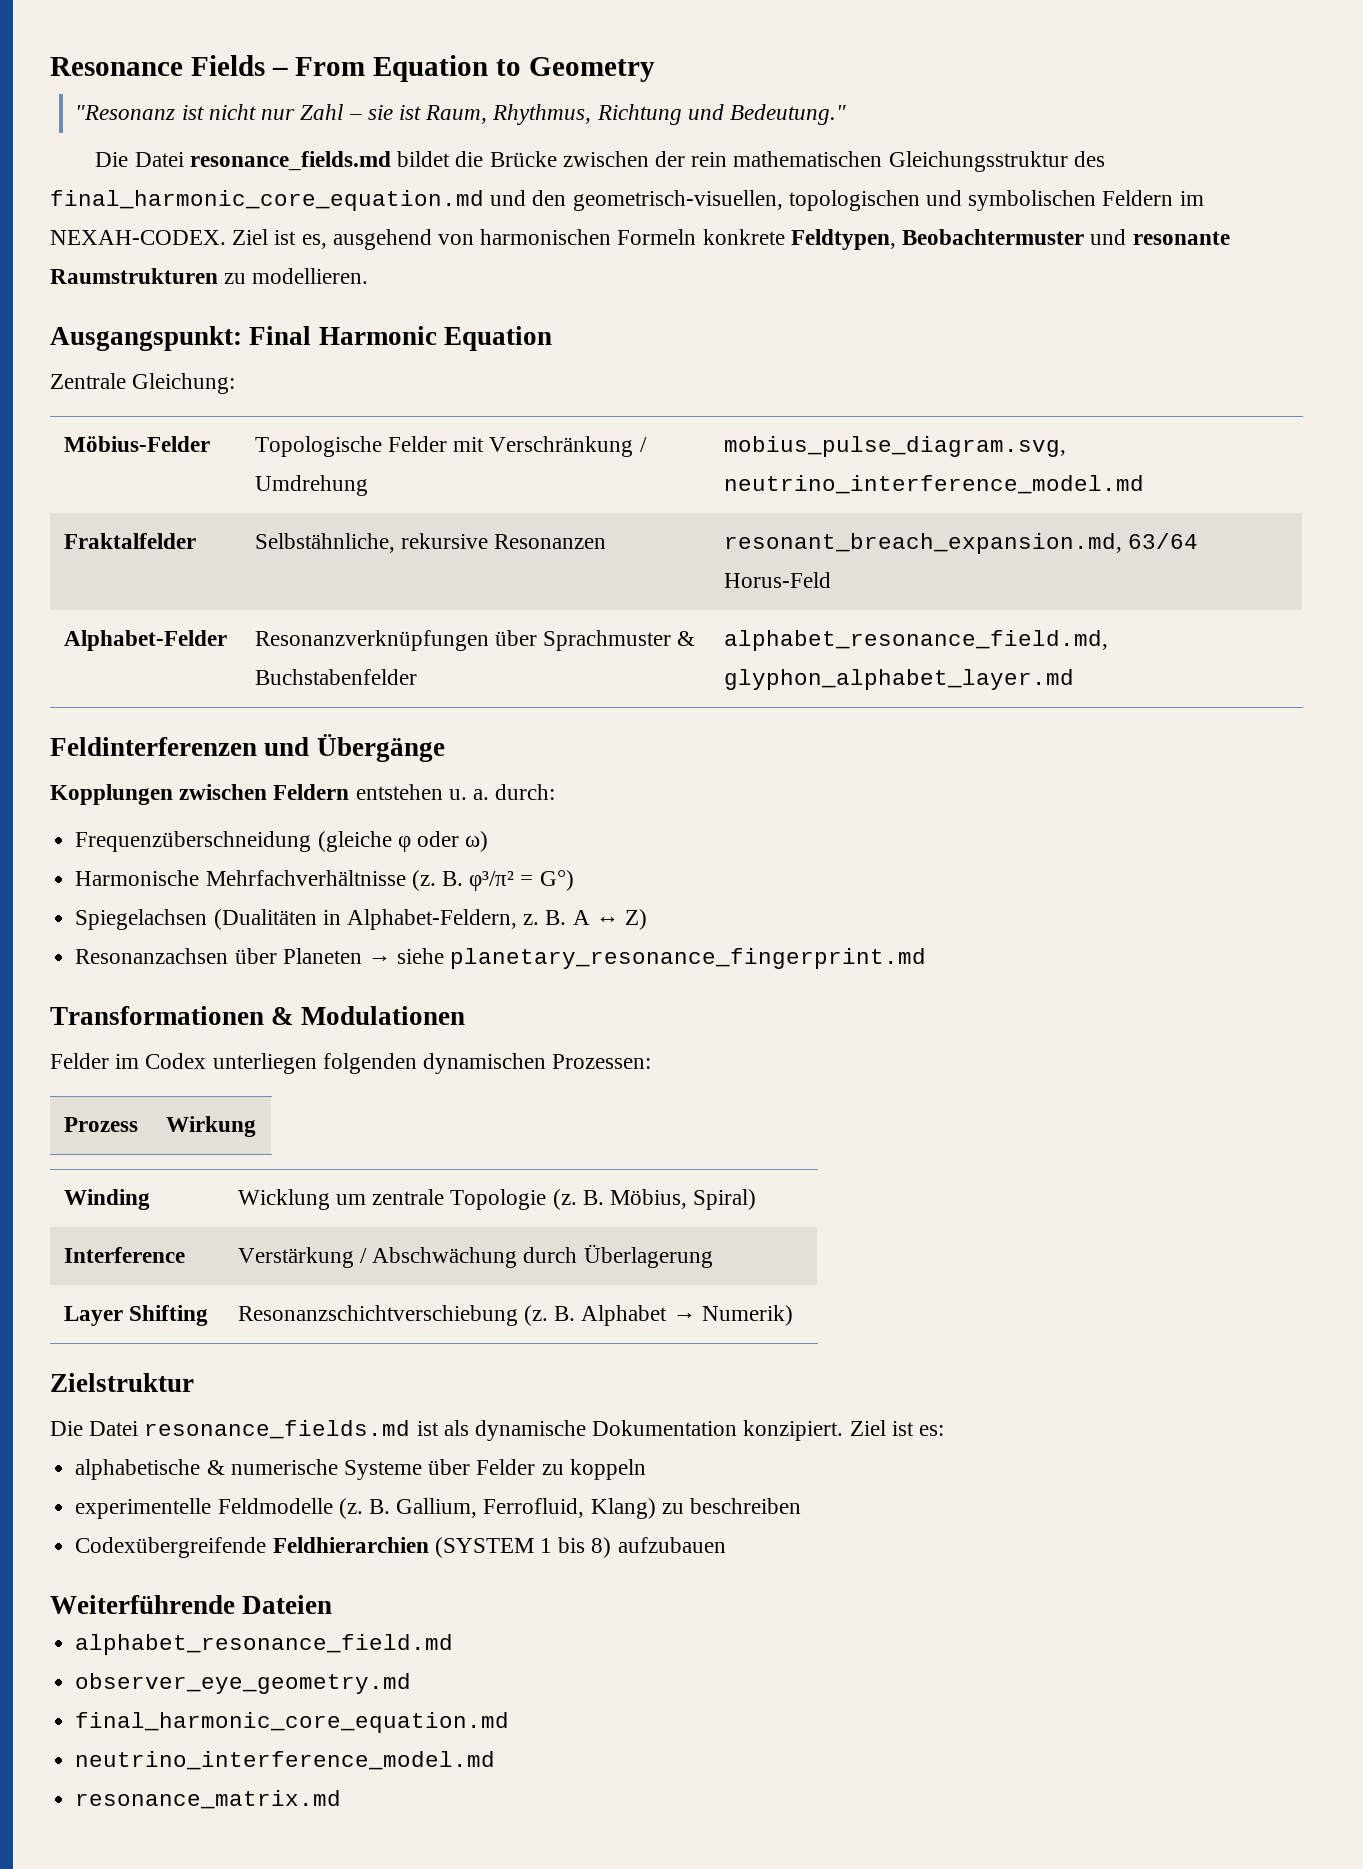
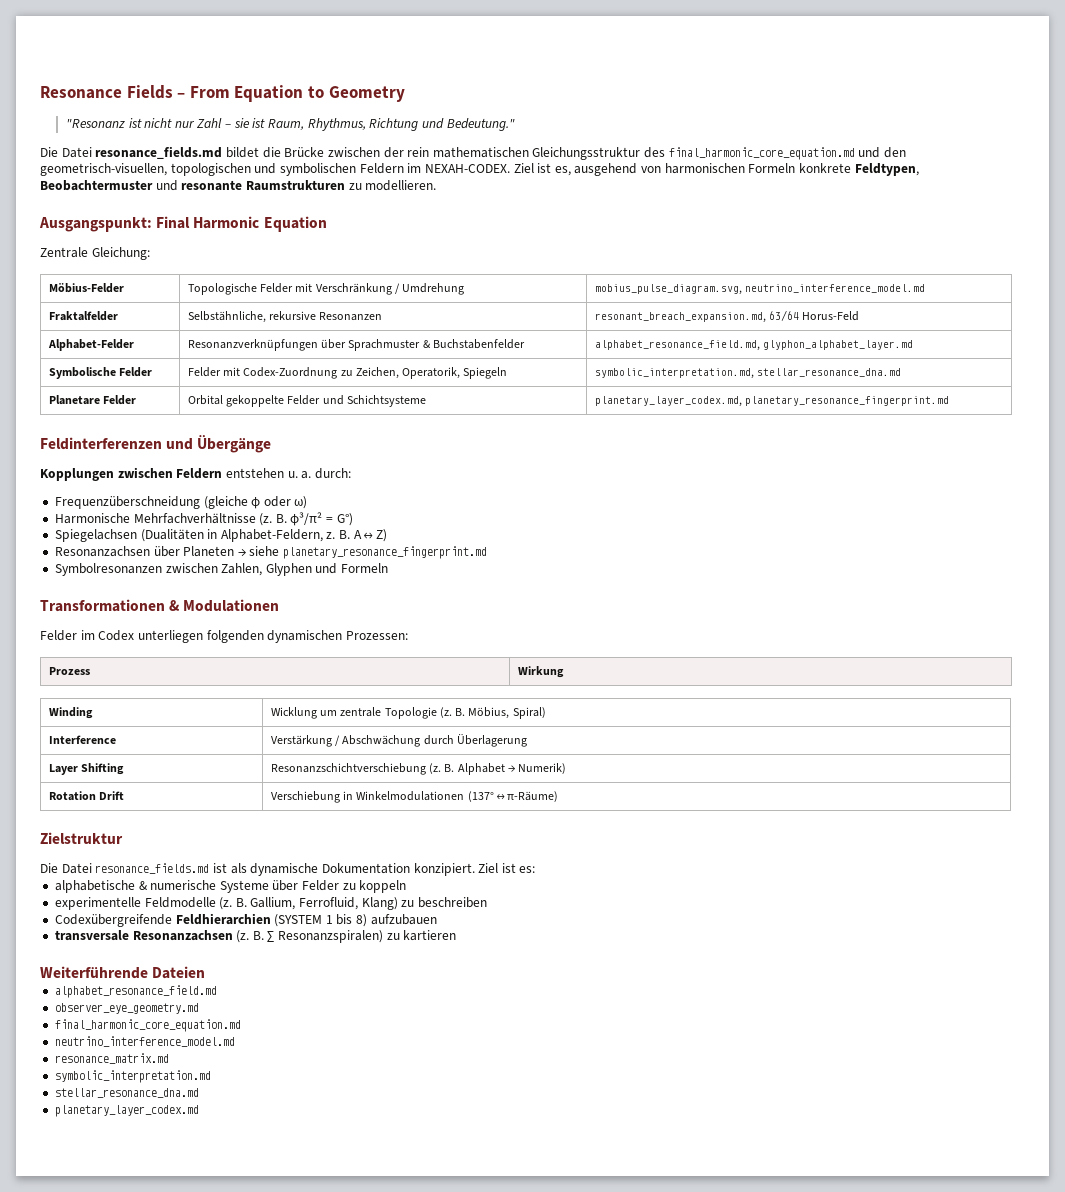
(1074, 679) none -> [48,367,153,379] [187,367,508,379] [594,368,902,379] [48,395,137,405] [187,395,426,407] [594,396,950,407] // Symbolische Felder | Felder mit Codex-Zuordnung zu Zeichen, Operatorik, Spiegeln | symbolic_interpretation.md, stellar_resonance_dna.md // Planetare Felder | Orbital gekoppelte Felder und Schichtsysteme | planetary_layer_codex.md, planetary_resonance_fingerprint.md
(927, 958) none -> [54,563,389,576] // Symbolresonanzen zwischen Zahlen, Glyphen und Formeln
(793, 1315) none -> [48,791,125,801] [270,791,559,803] // Rotation Drift | Verschiebung in Winkelmodulationen (137° ↔ π-Räume)
(726, 1545) none -> [54,930,457,943] // transversale Resonanzachsen (z. B. ∑ Resonanzspiralen) zu kartieren
(342, 1799) none -> [54,1070,211,1083] [54,1088,199,1098] [54,1105,199,1117] // symbolic_interpretation.md // stellar_resonance_dna.md // planetary_layer_codex.md

